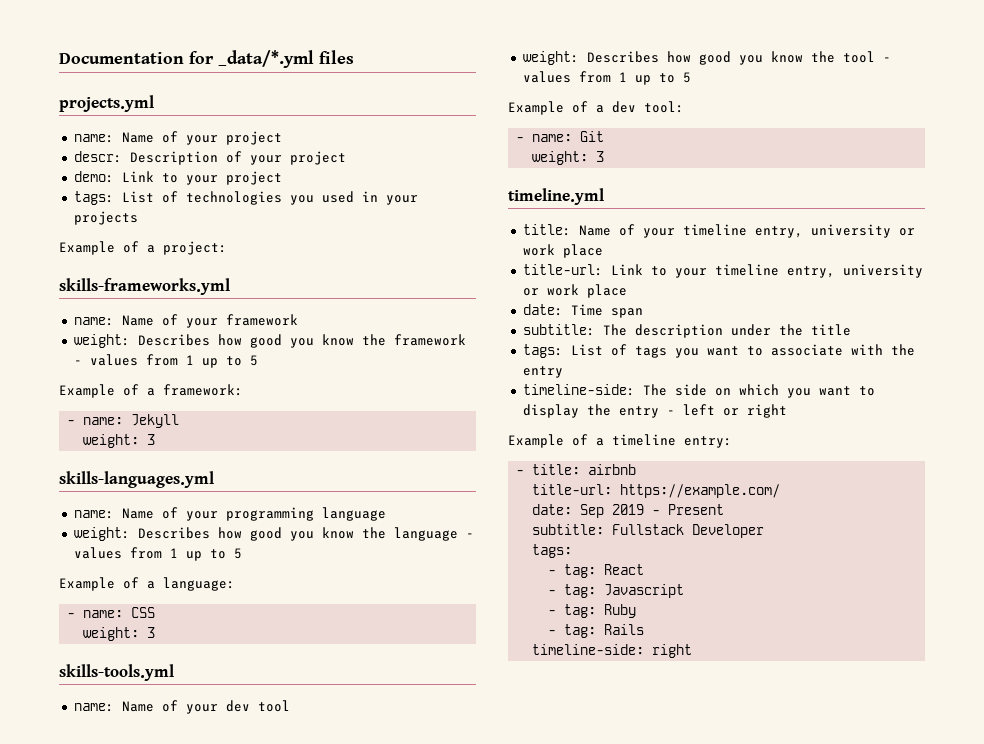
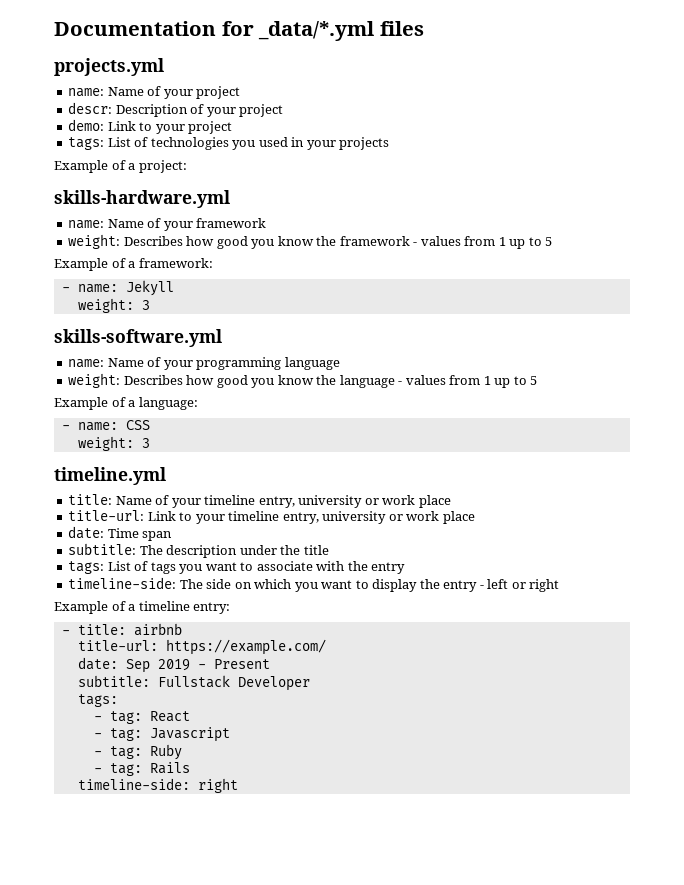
[59,278,230,295] skills-frameworks.yml -> [54,190,230,208] skills-hardware.yml
[59,471,214,488] skills-languages.yml -> [54,329,222,347] skills-software.yml
[59,664,174,681] [73,700,290,714] [522,51,891,65] [522,71,691,85] [508,101,684,115] [516,131,605,142] [532,151,605,165] // skills-tools.yml // name: Name of your dev tool // weight: Describes how good you know the tool - values from 1 up to 5 // Example of a dev tool: // - name: Git // weight: 3 -> (150, 443) none

